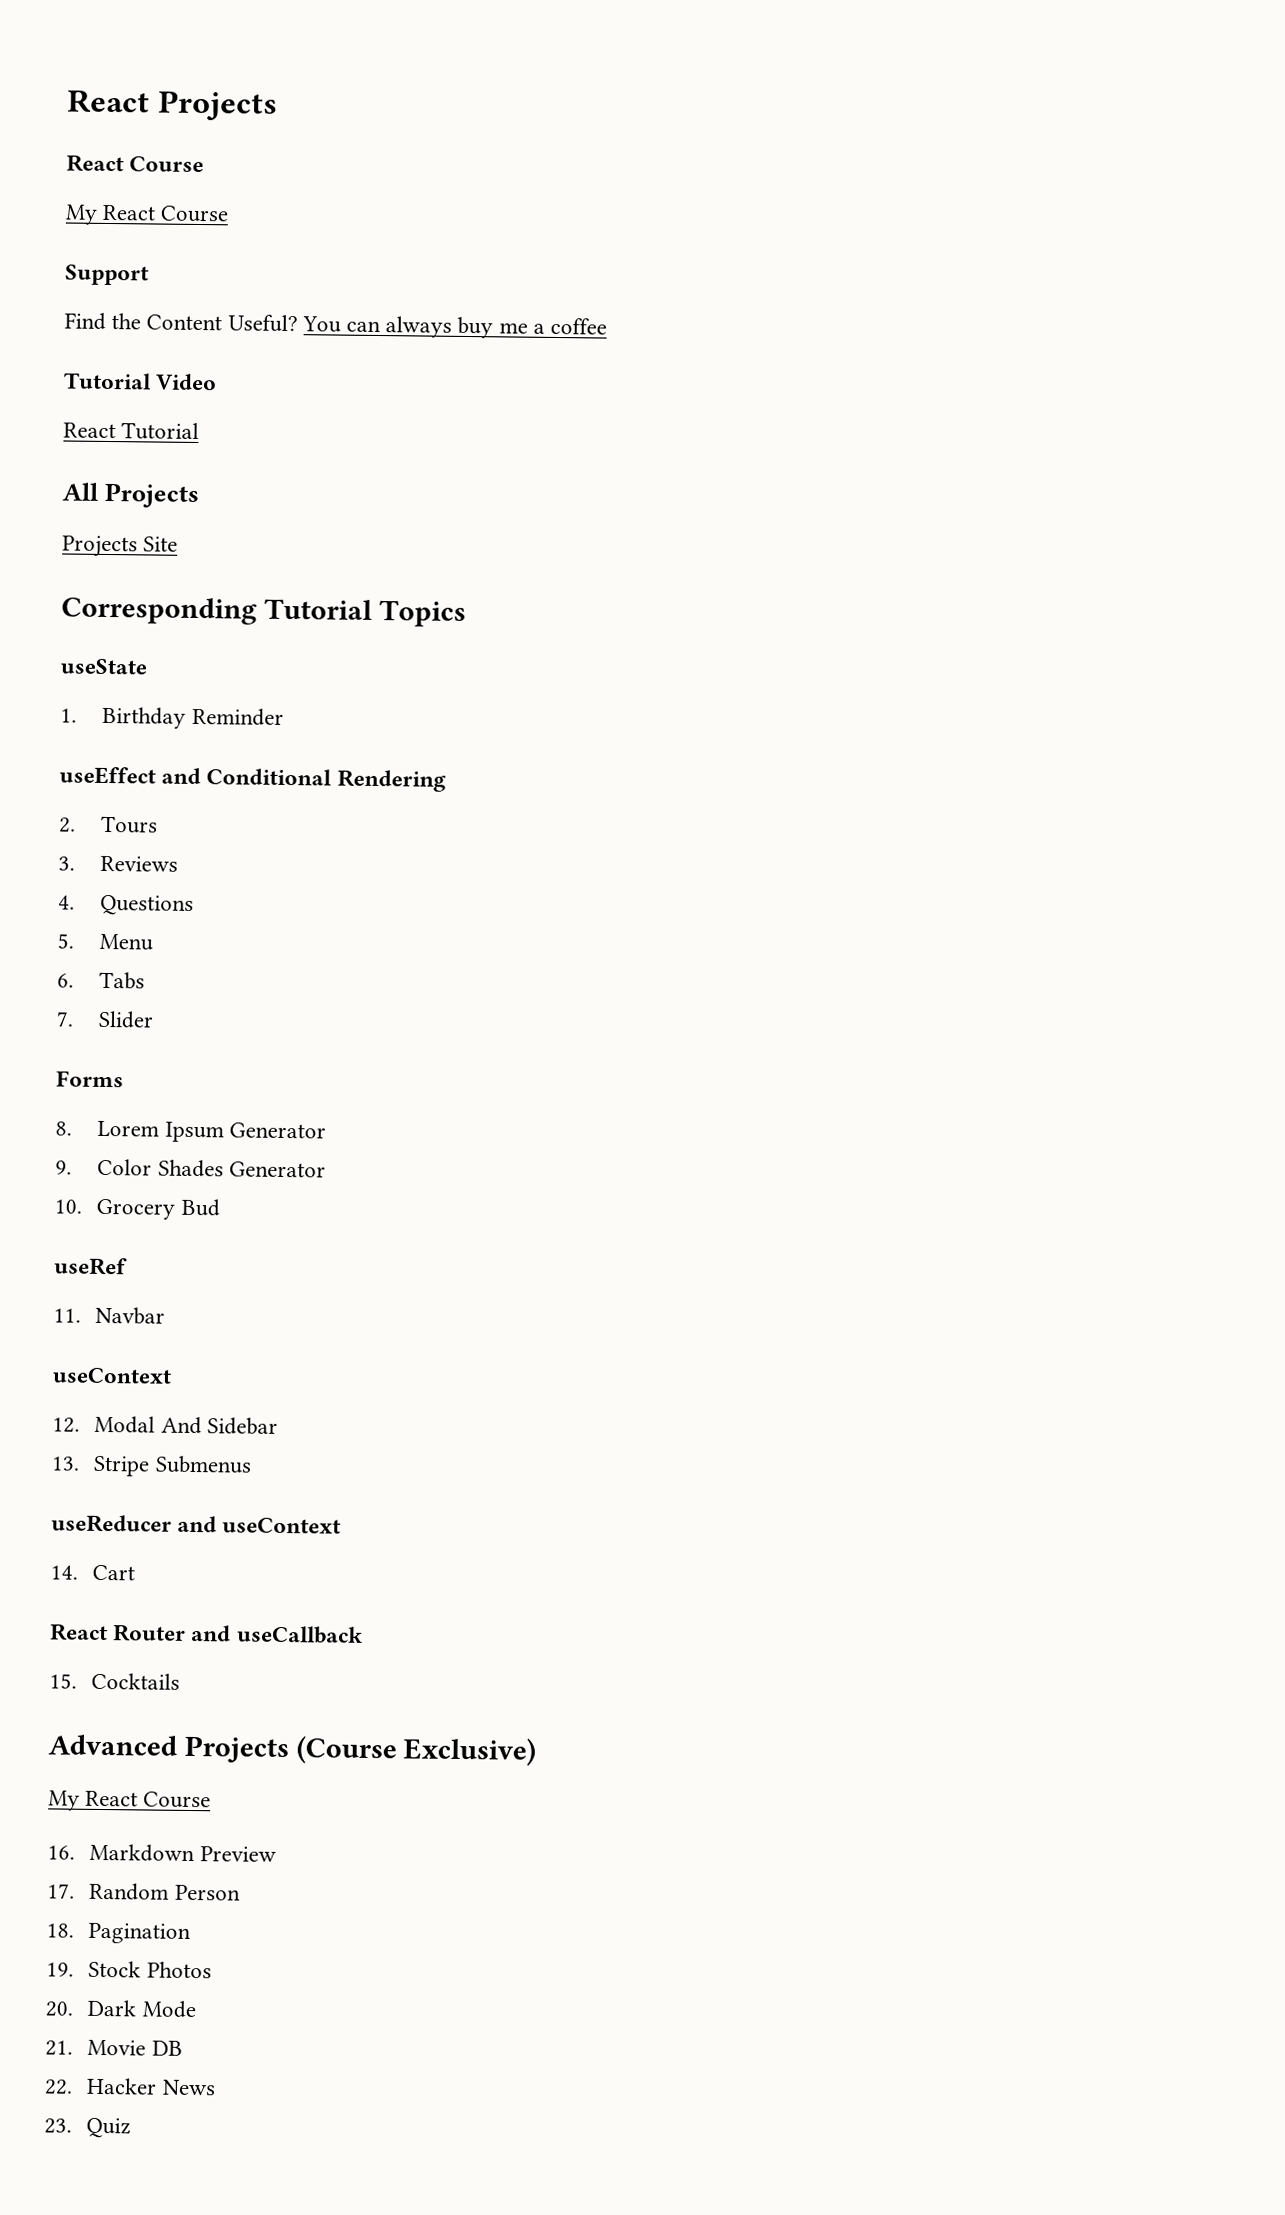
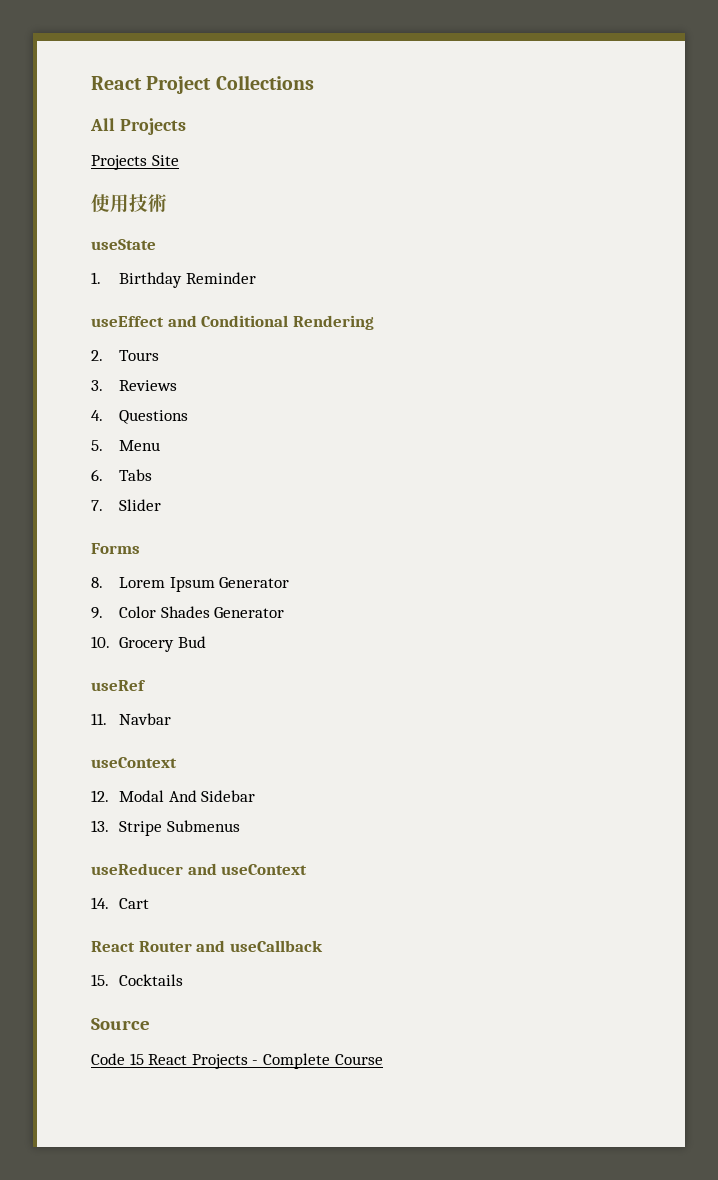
[67,89,278,121] [66,154,205,173] [65,204,230,225] [65,264,149,286] [64,312,608,339] [63,372,218,391] [63,422,200,441] React Projects // React Course // My React Course // Support // Find the Content Useful? You can always buy me a coffee // Tutorial Video // React Tutorial -> [91,75,314,94] React Project Collections
[61,596,466,627] Corresponding Tutorial Topics -> [91,194,167,213] 使用技術
[48,1734,537,1766] [48,1790,212,1811] [47,1843,277,1863] [47,1882,241,1901] [46,1922,192,1945] [46,1960,212,1979] [45,1999,196,2019] [45,2039,183,2056] [44,2077,216,2096] [44,2117,132,2139] Advanced Projects (Course Exclusive) // My React Course // 16. Markdown Preview // 17. Random Person // 18. Pagination // 19. Stock Photos // 20. Dark Mode // 21. Movie DB // 22. Hacker News // 23. Quiz -> [91,1018,150,1030] [91,1053,383,1069] Source // Code 15 React Projects - Complete Course

